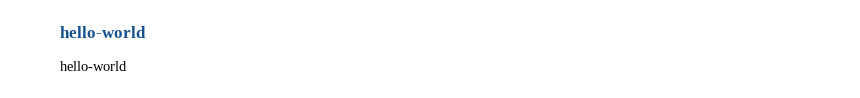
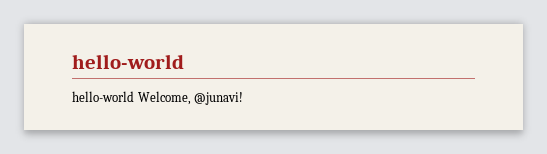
(127, 66) none -> [137,91,244,105] Welcome, @junavi!

